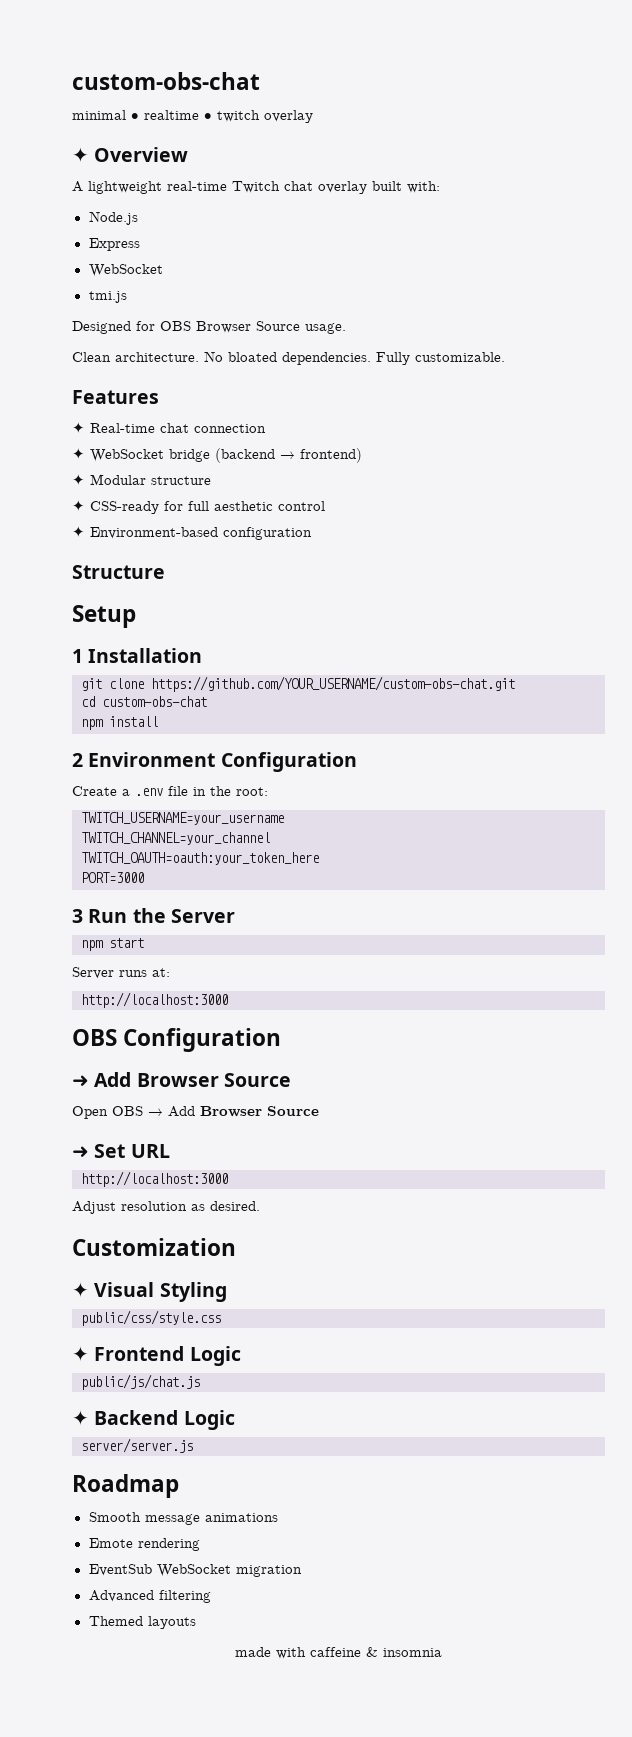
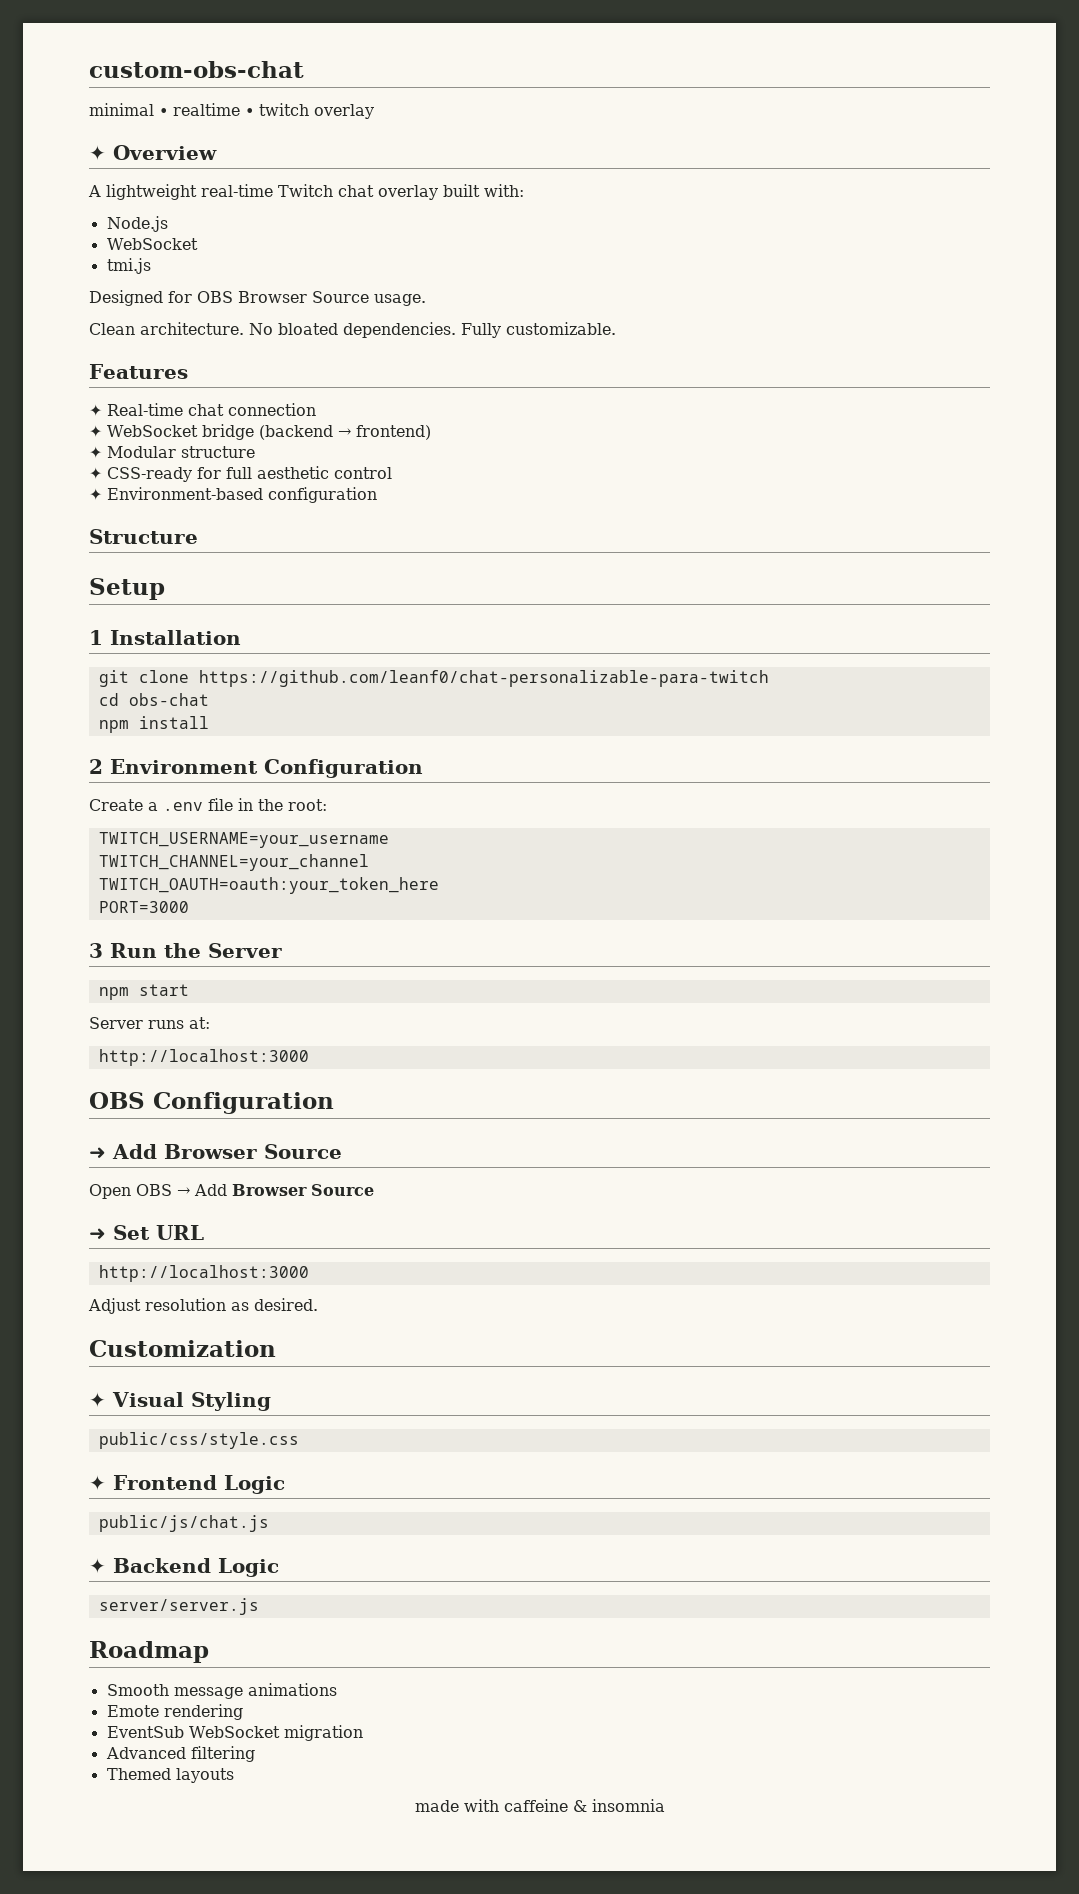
[88,238,140,251] // Express -> (168, 224) none
[151,676,515,692] https://github.com/YOUR_USERNAME/custom-obs-chat.git -> [198,670,769,687] https://github.com/leanf0/chat-personalizable-para-twitch
[102,696,207,707] custom-obs-chat -> [128,693,209,706] obs-chat

